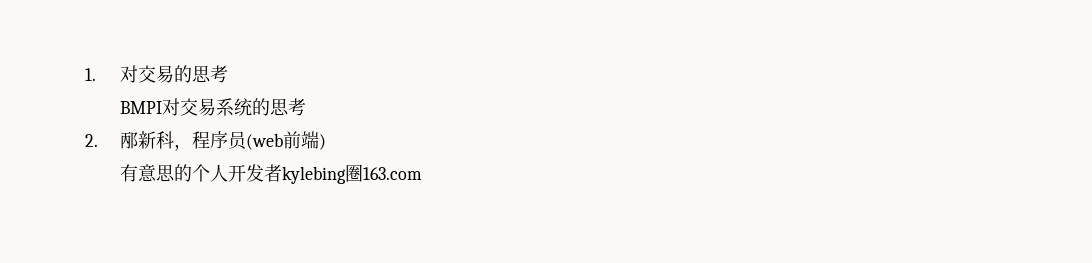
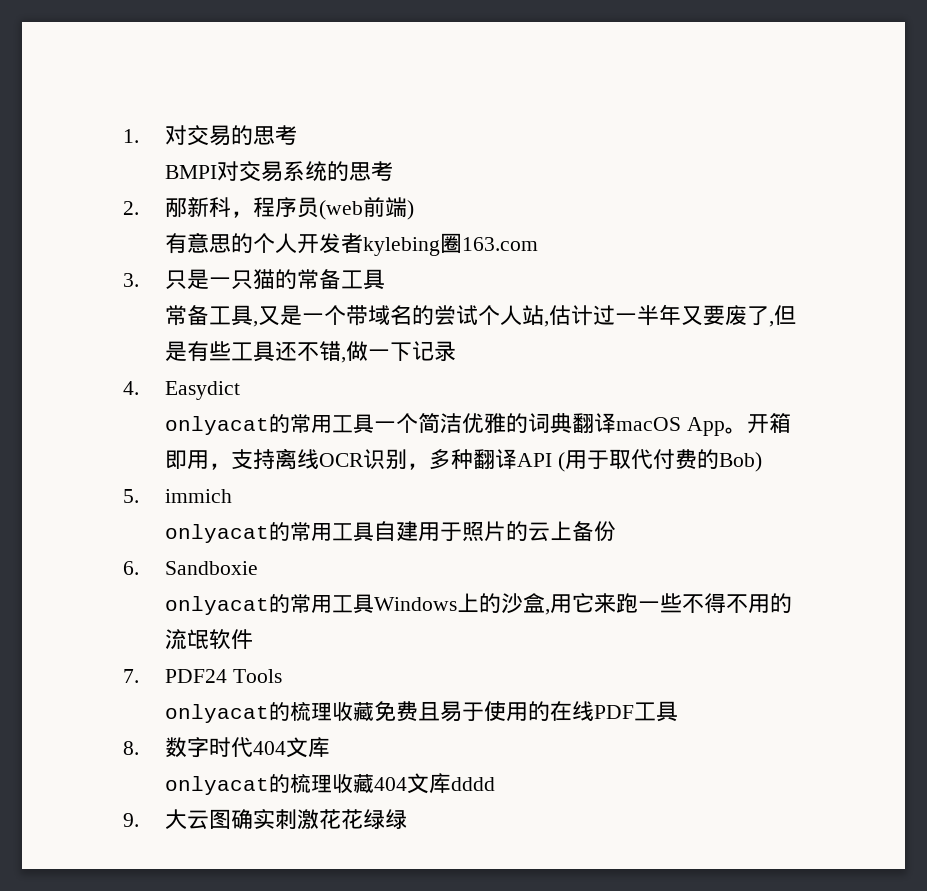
(423, 173) none -> [123,269,385,290] [164,304,796,327] [164,341,456,363] [123,381,240,400] [164,413,791,436] [164,448,762,472] [123,489,232,503] [164,521,616,543] [123,561,258,575] [164,593,792,615] [164,629,253,650] [123,669,282,683] [164,701,678,723] [123,737,330,758] [164,773,495,795] [123,809,407,830] // 3.只是一只猫的常备工具 // 常备工具,又是一个带域名的尝试个人站,估计过一半年又要废了,但是有些工具还不错,做一下记录 // 4. Easydict // onlyacat的常用工具一个简洁优雅的词典翻译macOS App。开箱即用，支持离线OCR识别，多种翻译API (用于取代付费的Bob) // 5. immich // onlyacat的常用工具自建用于照片的云上备份 // 6. Sandboxie // onlyacat的常用工具Windows上的沙盒,用它来跑一些不得不用的流氓软件 // 7. PDF24 Tools // onlyacat的梳理收藏免费且易于使用的在线PDF工具 // 8.数字时代404文库 // onlyacat的梳理收藏404文库dddd // 9.大云图确实刺激花花绿绿

